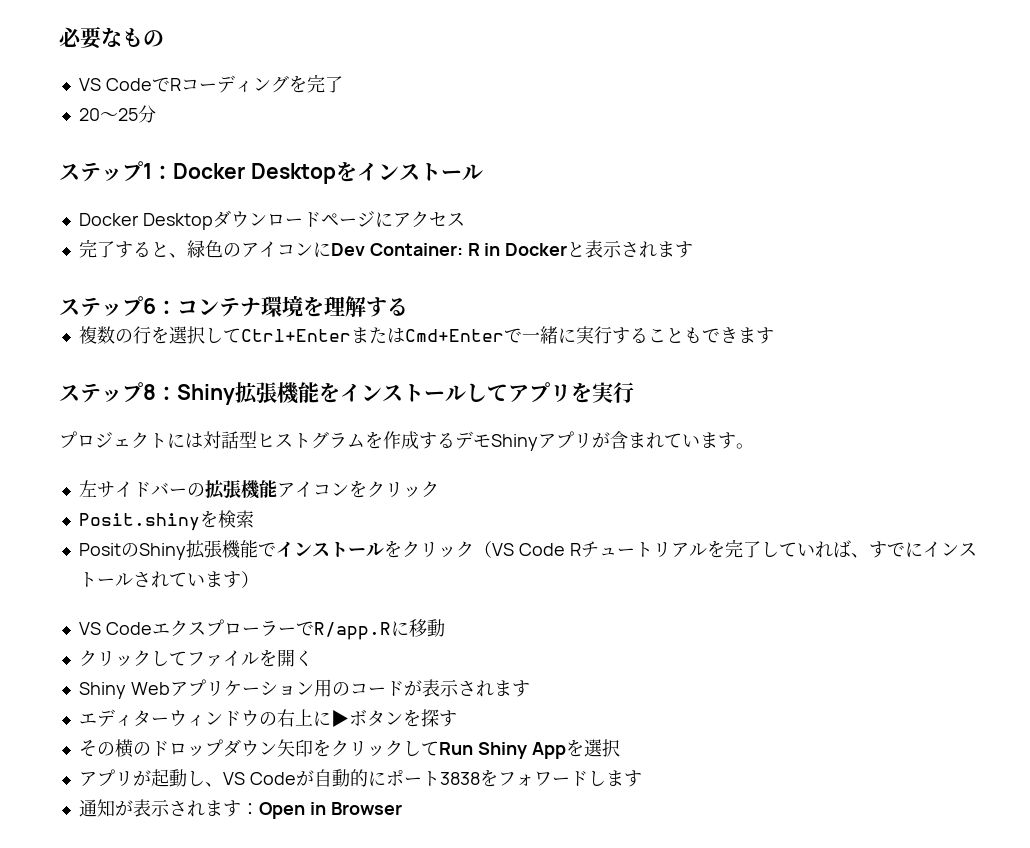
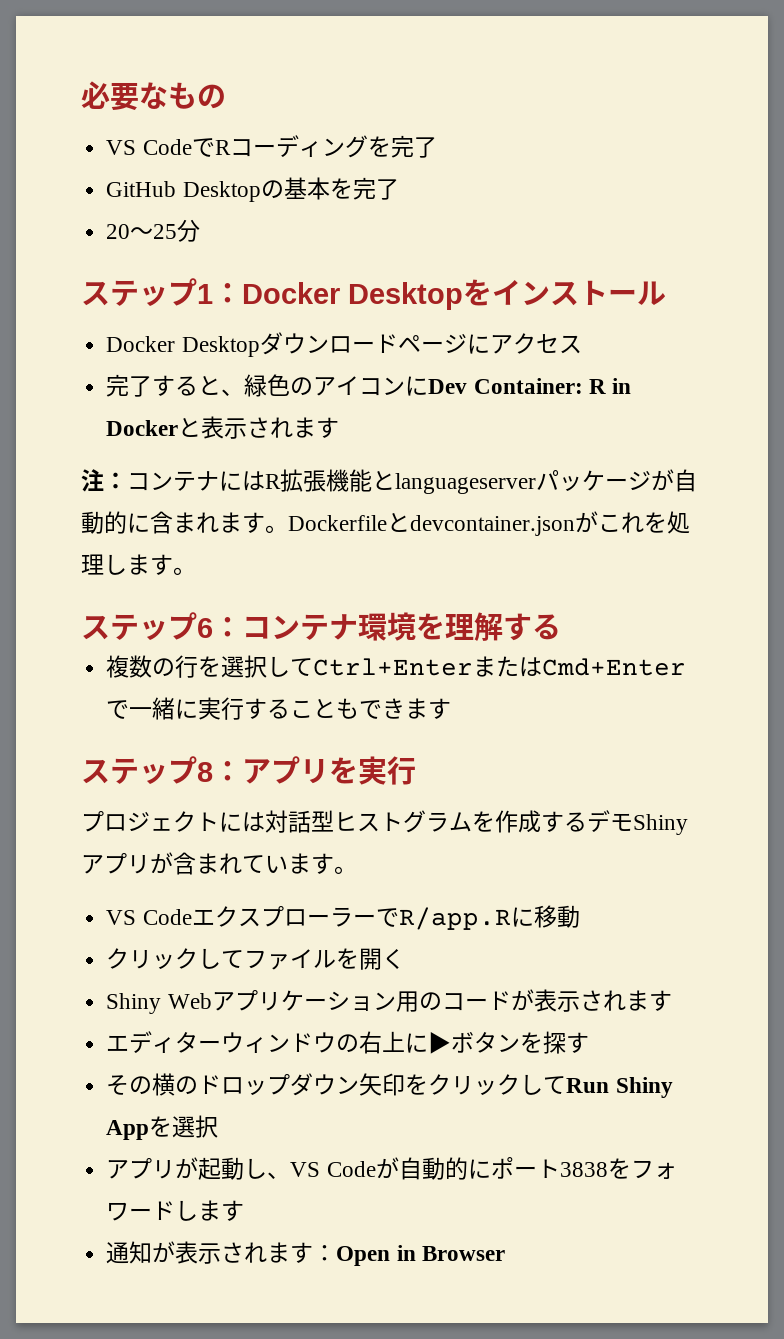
(343, 84) none -> [106,177,399,202] // GitHub Desktopの基本を完了
(694, 249) none -> [81,469,697,494] [81,511,690,536] [81,554,196,575] // 注：コンテナにはR拡張機能とlanguageserverパッケージが自動的に含まれます。Dockerfileとdevcontainer.jsonがこれを処理します。
[177,382,508,405] Shiny拡張機能をインストールして -> (242, 771) none
[78,480,439,499] [78,510,254,531] [78,539,977,560] [78,571,259,588] // 左サイドバーの拡張機能アイコンをクリック // Posit.shinyを検索 // PositのShiny拡張機能でインストールをクリック（VS Code Rチュートリアルを完了していれば、すでにインストールされています） -> (357, 870) none

